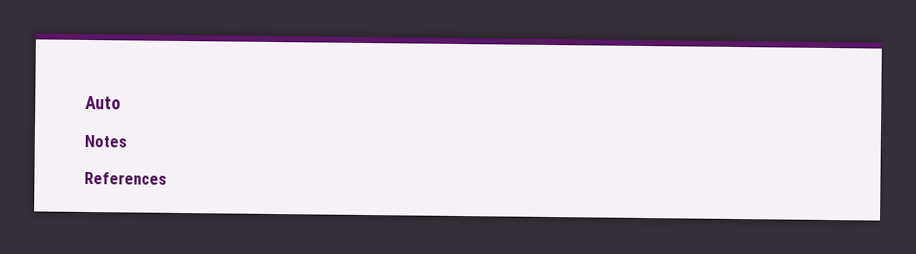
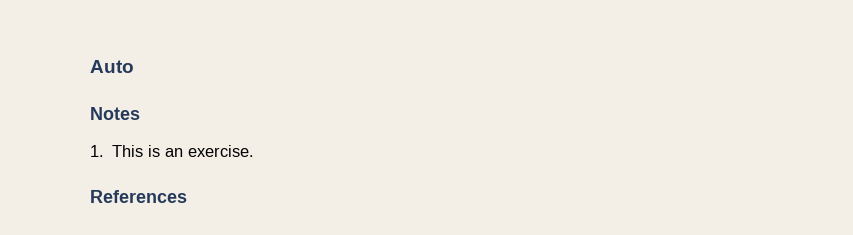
(127, 141) none -> [90,145,255,157] // 1. This is an exercise.

